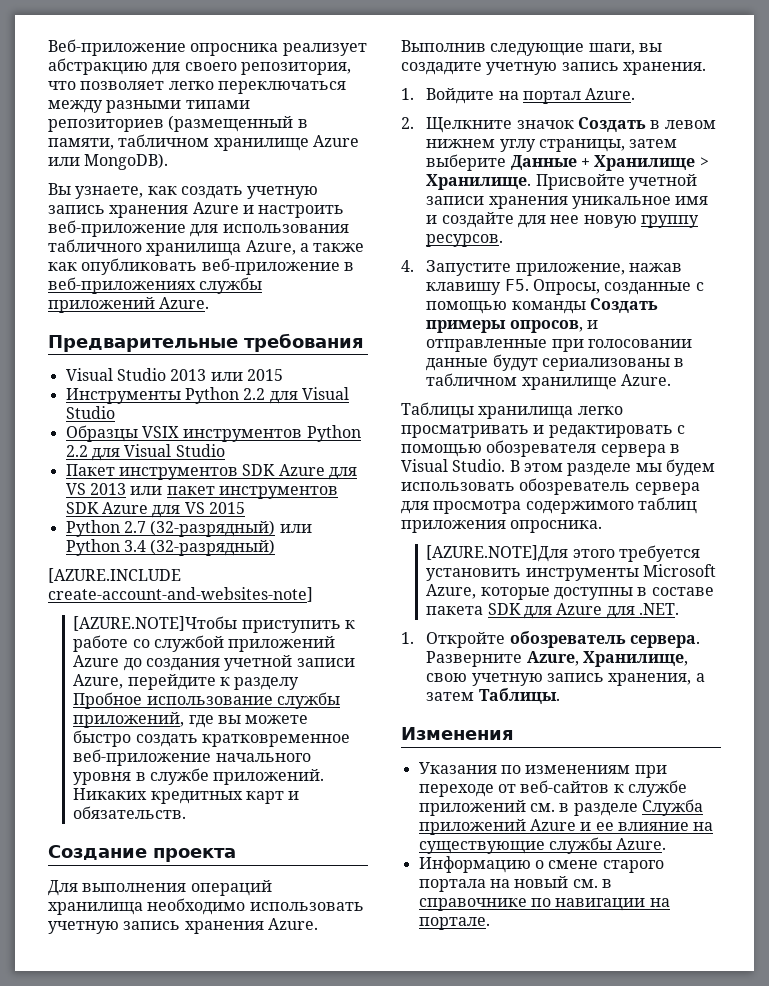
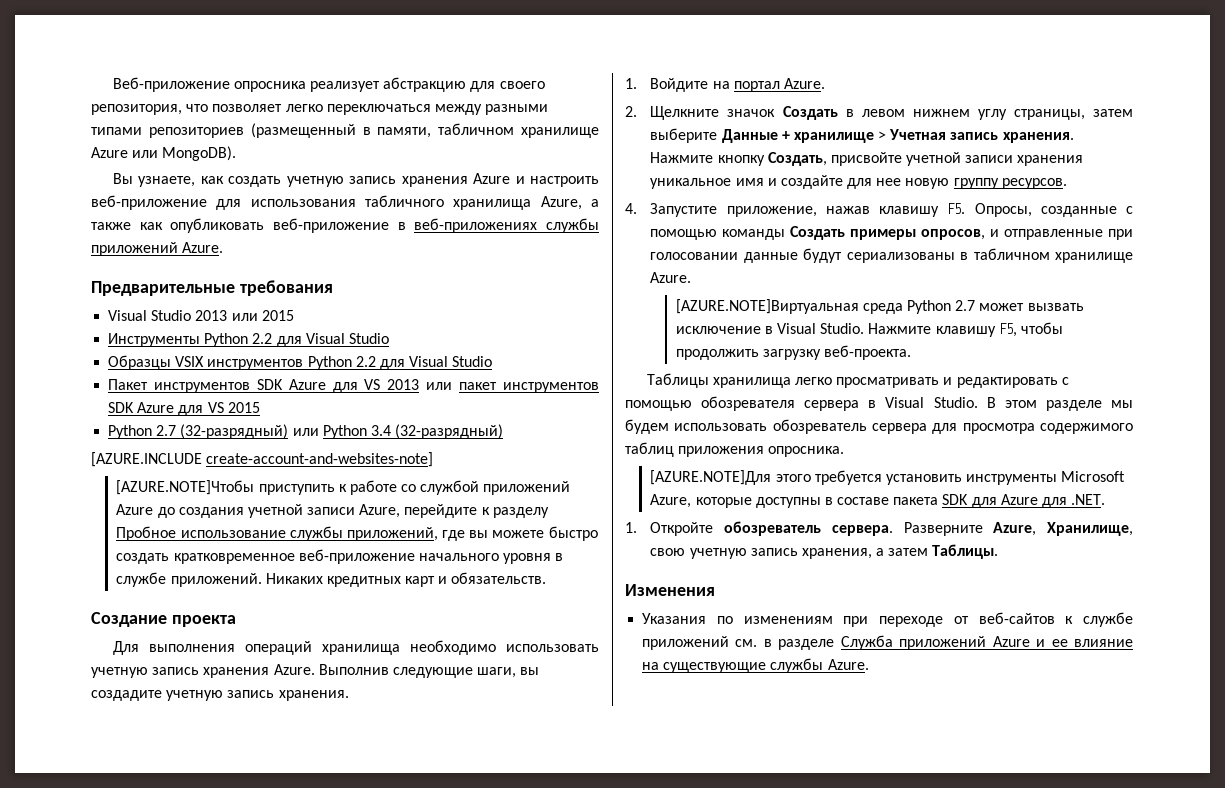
[594,155,709,171] [426,174,625,190] Хранилище > Хранилище. Присвойте -> [793,129,1074,143] [650,152,902,166] хранилище > Учетная запись хранения. Нажмите кнопку Создать, присвойте
(671, 380) none -> [675,299,1084,314] [675,322,1063,337] [675,345,912,360] // [AZURE.NOTE]Виртуальная среда Python 2.7 может вызвать исключение в Visual Studio. Нажмите клавишу F5, чтобы продолжить загрузку веб-проекта.
[418,856,664,873] [418,876,612,892] [418,898,670,911] [418,917,490,930] // Информацию о смене старого портала на новый см. в справочнике по навигации на портале. -> (869, 664) none

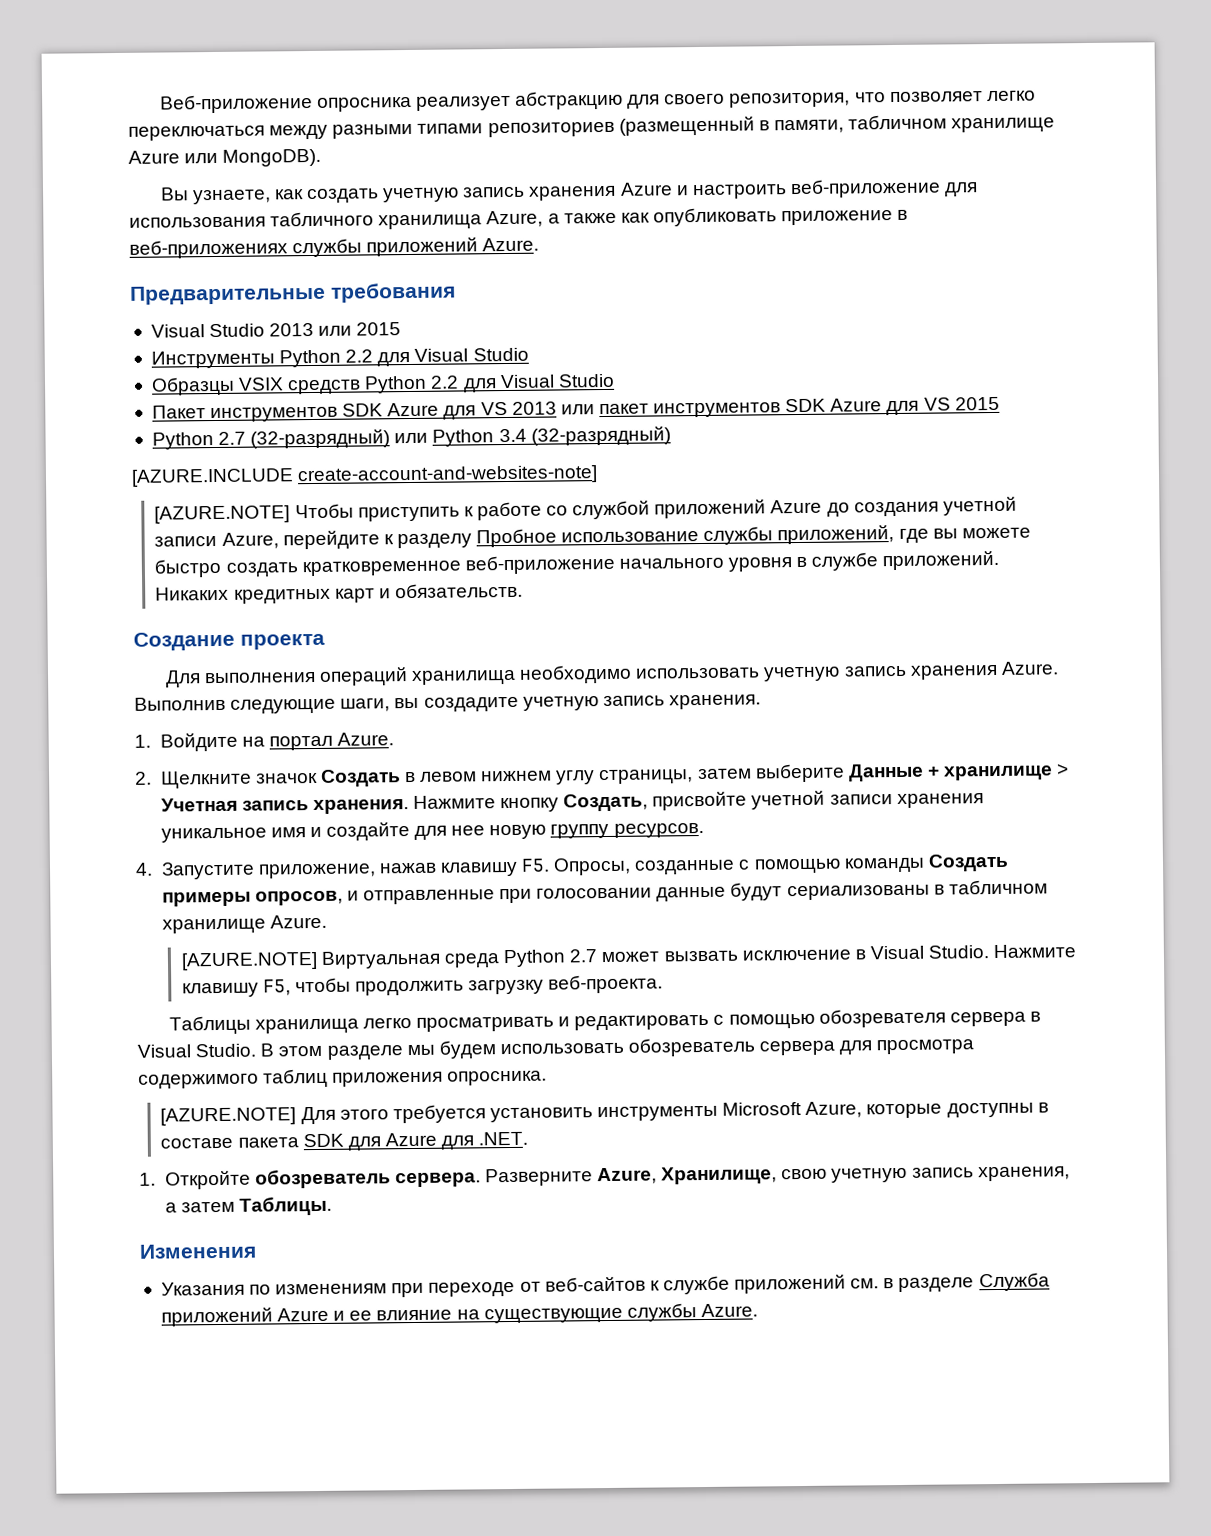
[273,218,389,233] веб-приложение -> [781,210,894,226] приложение
[207,359,304,370] инструментов -> [287,379,362,395] средств
[116,480,255,495] [AZURE.NOTE]Чтобы -> [154,503,354,524] [AZURE.NOTE] Чтобы
[675,299,859,314] [AZURE.NOTE]Виртуальная -> [180,950,441,971] [AZURE.NOTE] Виртуальная
[650,470,772,485] [AZURE.NOTE]Для -> [160,1106,336,1126] [AZURE.NOTE] Для

